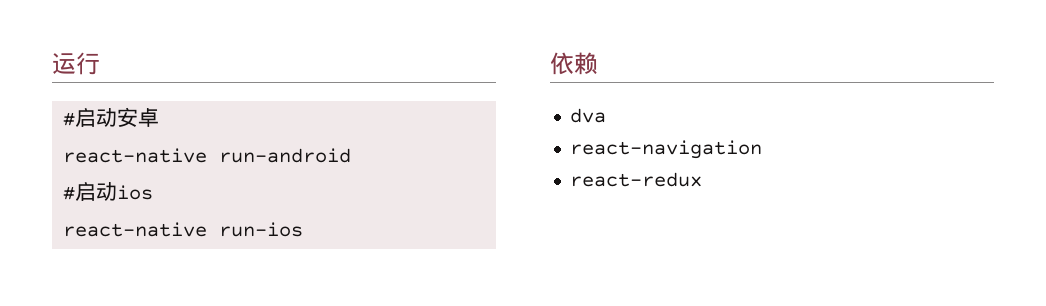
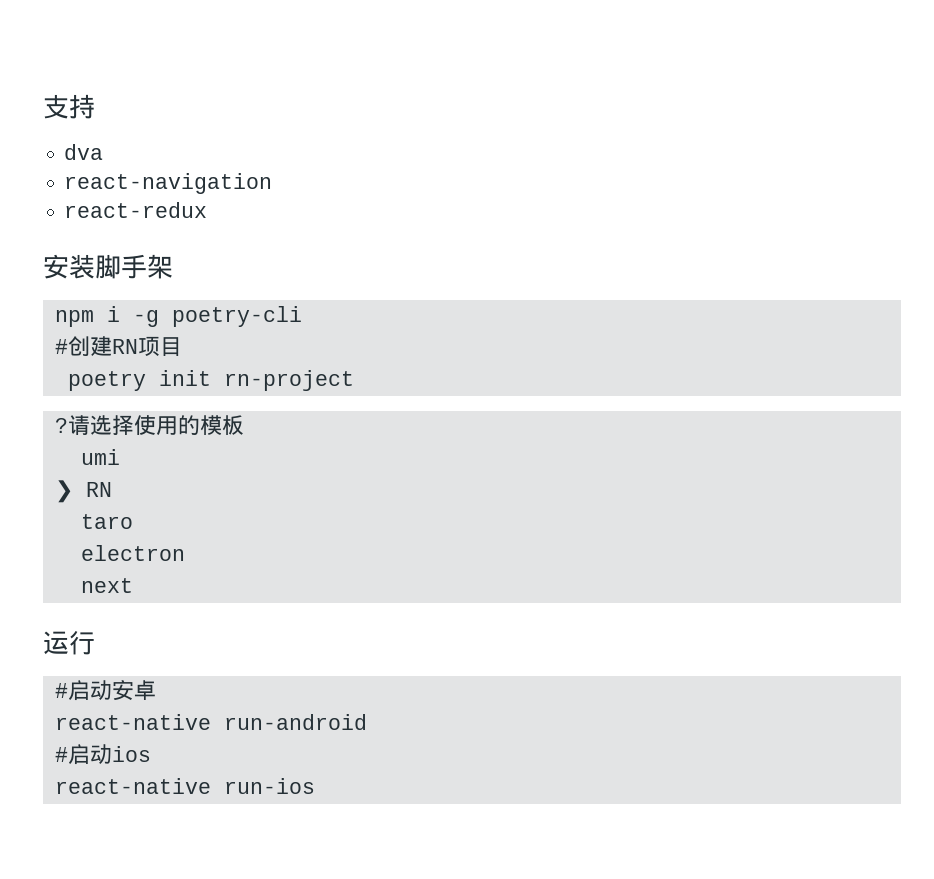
(52, 63) none -> [43,94,95,119] [64,144,104,160] [64,173,273,194] [64,202,208,218] [43,254,173,279] [54,306,302,327] [54,336,182,356] [67,370,354,391] [54,415,244,435] [80,449,120,465] [54,480,112,503] [80,514,133,529] [80,545,185,561] [80,578,133,593] 支持 // dva // react-navigation // react-redux // 安装脚手架 // npm i -g poetry-cli // #创建RN项目 // poetry init rn-project // ?请选择使用的模板 // umi // ❯ RN // taro // electron // next //
[550,52,598,75] [569,108,606,123] [569,140,762,159] [569,172,702,187] // 依赖 // dva // react-navigation // react-redux -> (315, 786) none

